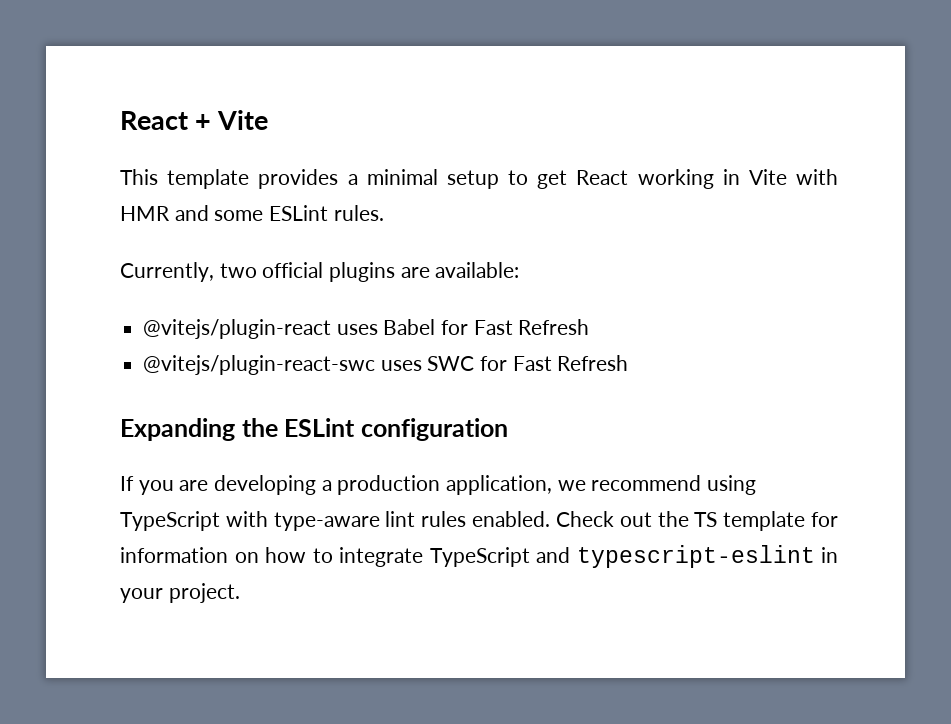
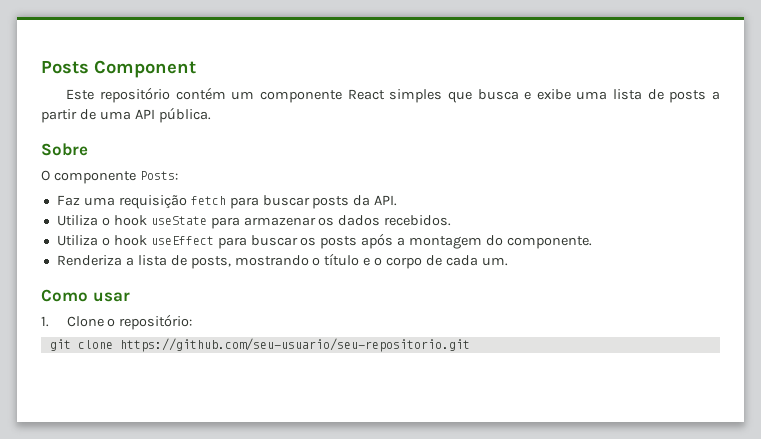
[120,110,269,130] [120,169,838,189] [120,205,384,221] [120,262,520,282] [143,319,590,339] [143,355,629,375] [120,418,508,441] [120,475,757,495] [120,511,839,531] [120,545,838,568] [120,583,240,603] React + Vite // This template provides a minimal setup to get React working in Vite with HMR and some ESLint rules. // Currently, two official plugins are available: // @vitejs/plugin-react uses Babel for Fast Refresh // @vitejs/plugin-react-swc uses SWC for Fast Refresh // Expanding the ESLint configuration // If you are developing a production application, we recommend using TypeScript with type-aware lint rules enabled. Check out the TS template for information on how to integrate TypeScript and typescript-eslint in your project. -> [41,60,196,78] [66,87,720,103] [41,107,211,123] [41,143,88,156] [41,170,178,184] [56,195,398,209] [56,215,452,229] [56,233,592,249] [56,253,508,269] [41,289,130,302] [41,314,193,330] [49,338,470,352] Posts Component // Este repositório contém um componente React simples que busca e exibe uma lista de posts a partir de uma API pública. // Sobre // O componente Posts: // Faz uma requisição fetch para buscar posts da API. // Utiliza o hook useState para armazenar os dados recebidos. // Utiliza o hook useEffect para buscar os posts após a montagem do componente. // Renderiza a lista de posts, mostrando o título e o corpo de cada um. // Como usar // 1. Clone o repositório: // git clone https://github.com/seu-usuario/seu-repositorio.git

